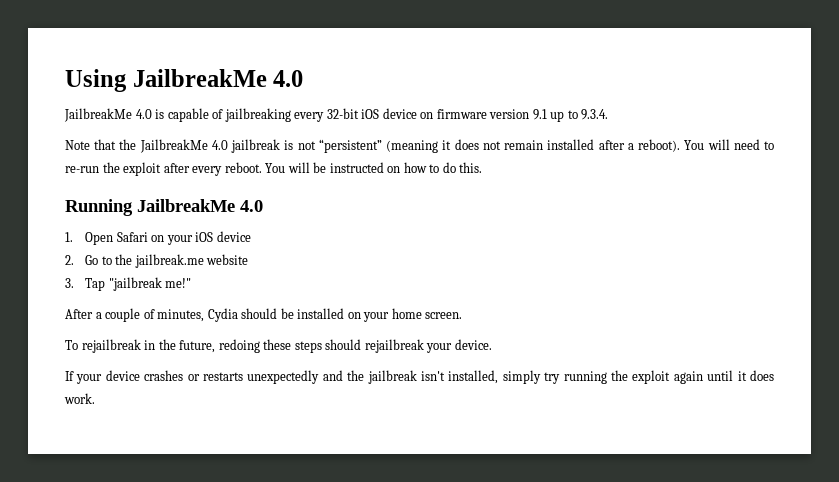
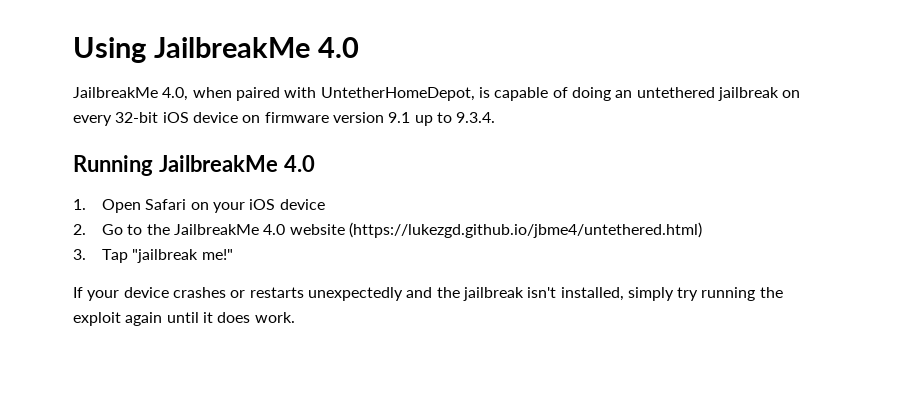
[135,108,291,122] 4.0 is capable of jailbreaking -> [162,87,801,101] 4.0, when paired with UntetherHomeDepot, is capable of doing an untethered jailbreak on
[65,139,774,153] [65,162,483,176] // Note that the JailbreakMe 4.0 jailbreak is not “persistent” (meaning it does not remain installed after a reboot). You will need to re-run the exploit after every reboot. You will be instructed on how to do this. -> (496, 117) none
[134,254,204,268] jailbreak.me -> [173,224,286,235] JailbreakMe 4.0
(249, 259) none -> [348,222,702,238] (https://lukezgd.github.io/jbme4/untethered.html)
[65,308,463,322] [65,339,492,353] // After a couple of minutes, Cydia should be installed on your home screen. // To rejailbreak in the future, redoing these steps should rejailbreak your device. -> (233, 254) none

